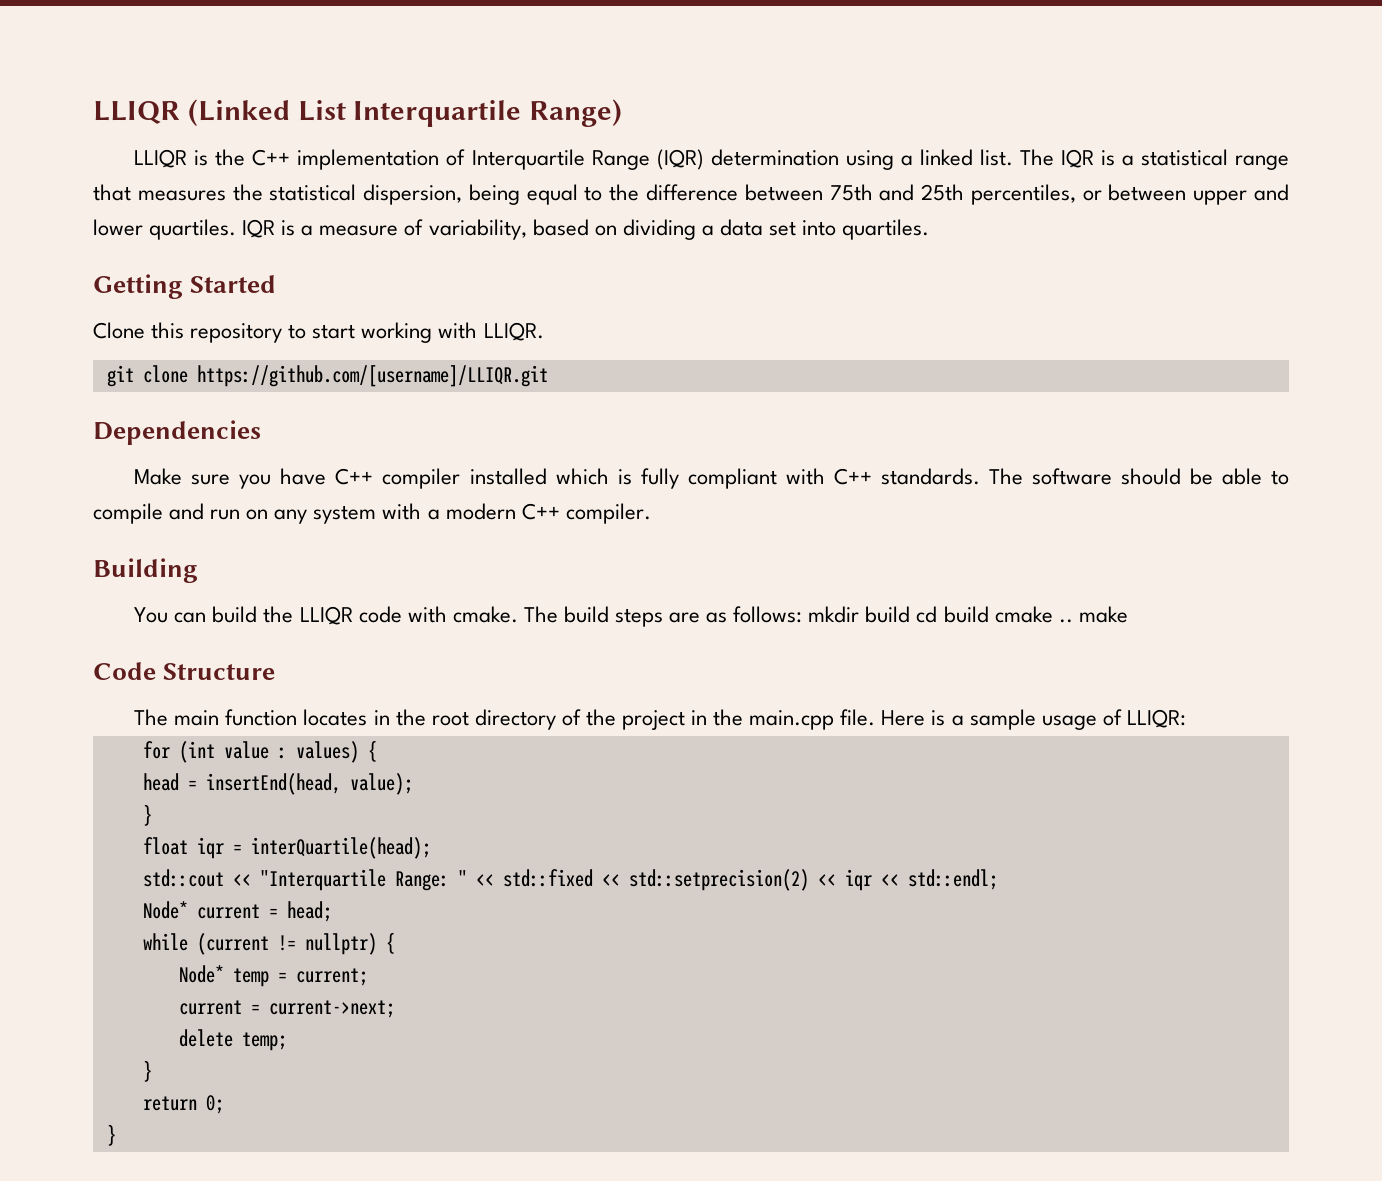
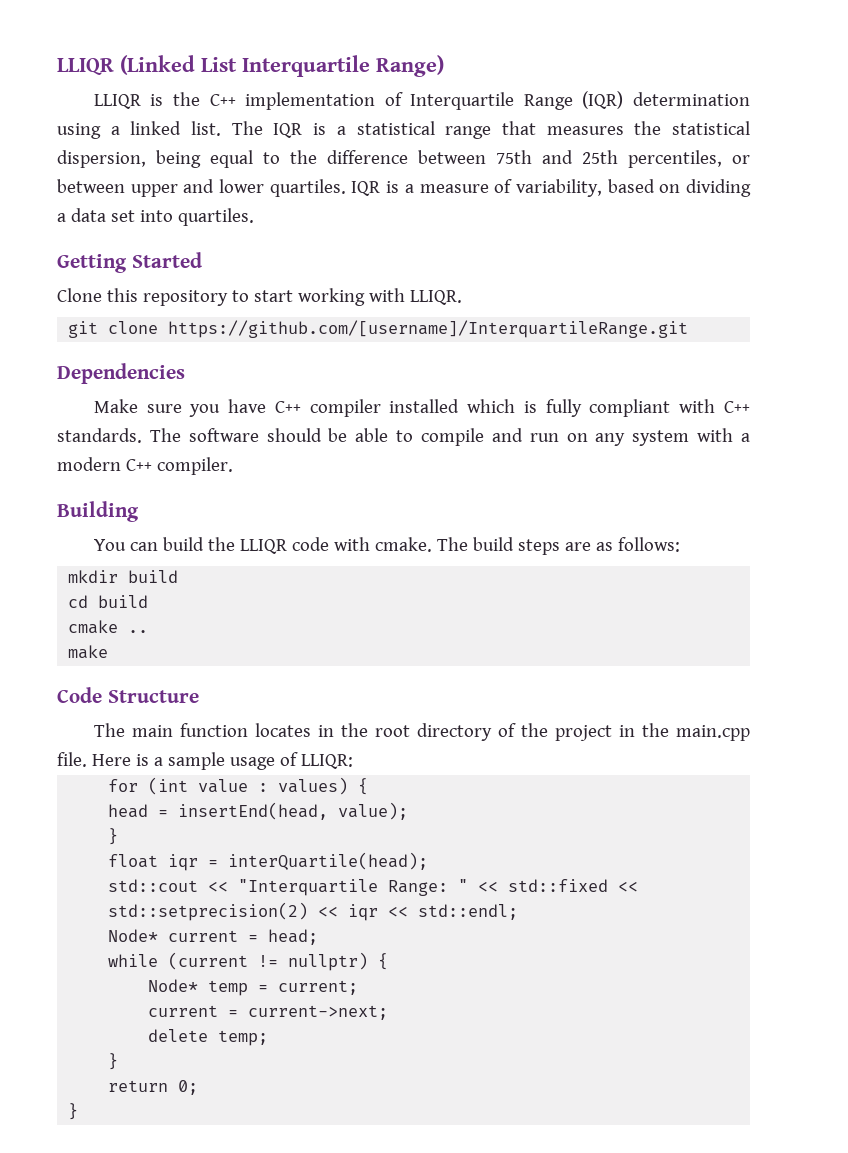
[196,365,548,387] https://github.com/[username]/LLIQR.git -> [168,320,689,338] https://github.com/[username]/InterquartileRange.git
(803, 614) none -> (680, 544) //
(911, 614) none -> (179, 576) //
(989, 614) none -> (149, 601) //
(1073, 621) none -> (149, 631) //

